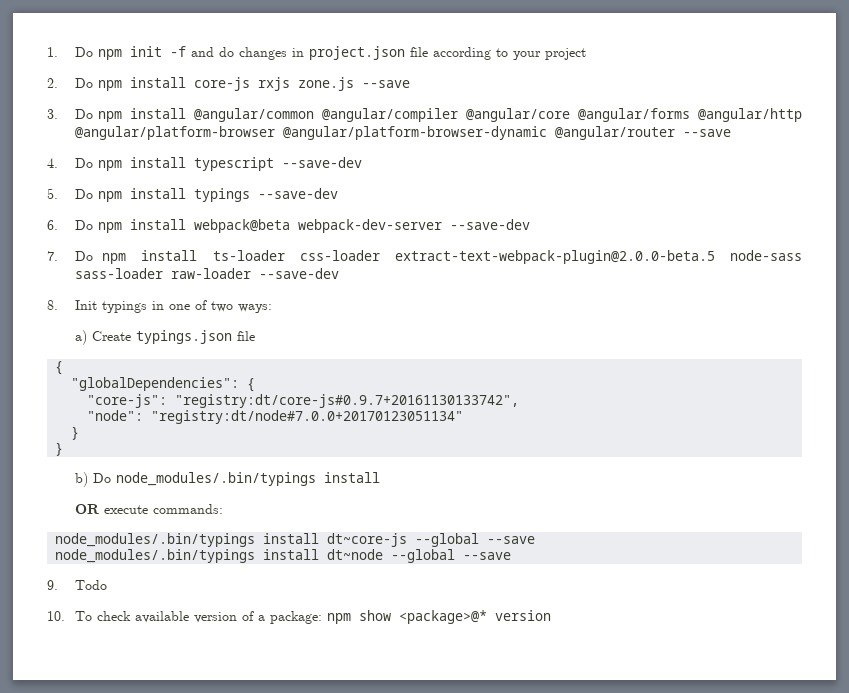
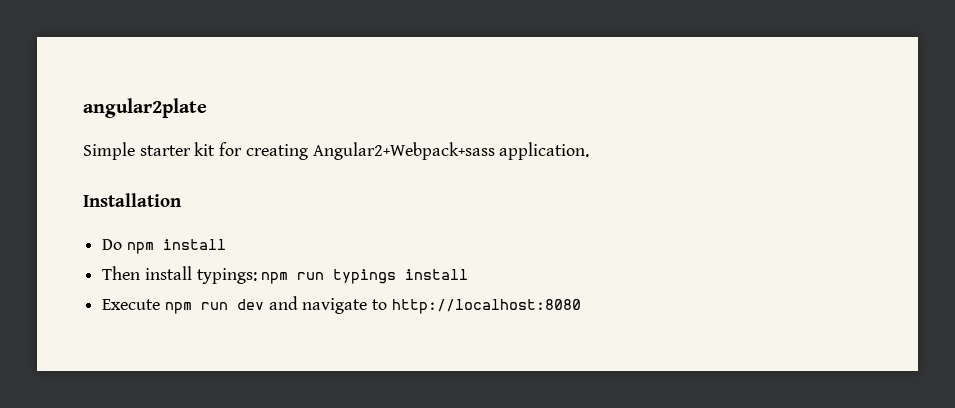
[47,46,586,60] [47,77,410,91] [47,108,802,122] [74,126,731,140] [47,157,362,171] [47,188,338,202] [47,219,530,233] [47,250,802,264] [74,268,339,279] [47,300,272,313] [74,330,255,345] [55,361,64,375] [71,377,256,392] [87,394,520,408] [87,410,464,424] [71,426,80,440] [55,442,64,456] [74,472,380,487] [74,504,223,514] [55,533,536,547] [55,549,512,563] [47,580,107,590] [47,610,551,624] 1. Do npm init -f and do changes in project.json file according to your project // 2. Do npm install core-js rxjs zone.js --save // 3. Do npm install @angular/common @angular/compiler @angular/core @angular/forms @angular/http @angular/platform-browser @angular/platform-browser-dynamic @angular/router --save // 4. Do npm install typescript --save-dev // 5. Do npm install typings --save-dev // 6. Do npm install webpack@beta webpack-dev-server --save-dev // 7. Do npm install ts-loader css-loader extract-text-webpack-plugin@2.0.0-beta.5 node-sass sass-loader raw-loader --save-dev // 8. Init typings in one of two ways: // a) Create typings.json file // { // "globalDependencies": { // "core-js": "registry:dt/core-js#0.9.7+20161130133742", // "node": "registry:dt/node#7.0.0+20170123051134" // } // } // b) Do node_modules/.bin/typings install // OR execute commands: // node_modules/.bin/typings install dt~core-js --global --save // node_modules/.bin/typings install dt~node --global --save // 9. Todo // 10. To check available version of a package: npm show <package>@* version -> [83,98,207,118] [83,142,590,160] [83,193,182,207] [102,239,226,254] [102,266,469,284] [102,296,581,314] angular2plate // Simple starter kit for creating Angular2+Webpack+sass application. // Installation // Do npm install // Then install typings: npm run typings install // Execute npm run dev and navigate to http://localhost:8080

